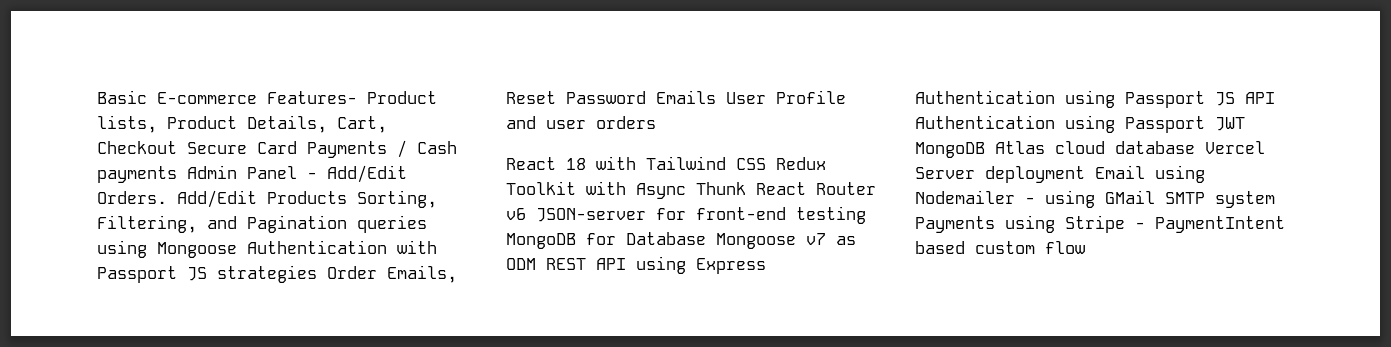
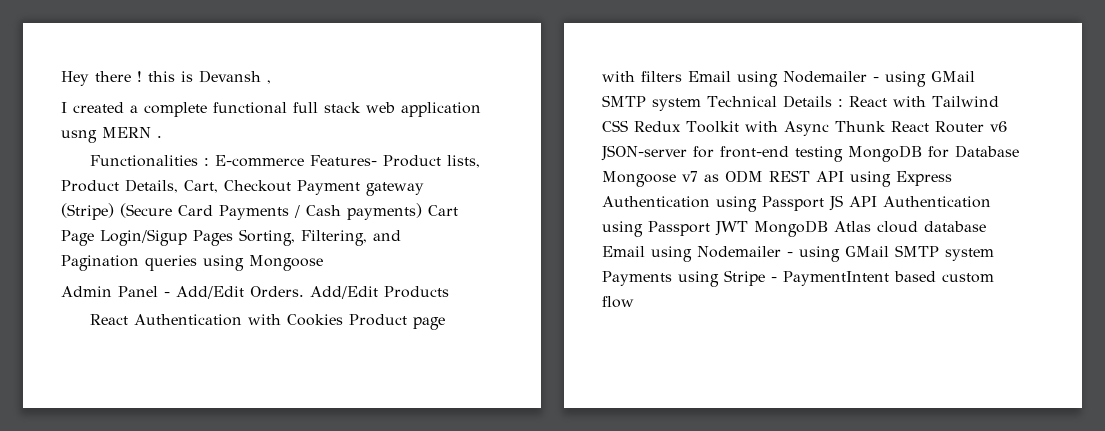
[97,90,147,104] Basic -> [61,70,271,86] [61,102,481,117] [61,127,162,143] [90,155,210,167] Hey there ! this is Devansh , // I created a complete functional full stack web application usng MERN . // Functionalities :
[187,140,457,158] [97,166,177,183] Secure Card Payments / Cash payments -> [297,180,424,196] [61,203,458,220] [61,229,401,246] [61,255,323,271] Payment gateway (Stripe) (Secure Card Payments / Cash payments) Cart Page Login/Sigup Pages Sorting, Filtering, and Pagination queries using Mongoose //
[357,190,437,208] [97,215,427,233] [97,240,437,258] [97,265,457,283] [506,90,846,104] [506,116,656,129] [506,157,586,170] Sorting, Filtering, and Pagination queries using Mongoose Authentication with Passport JS strategies Order Emails, Reset Password Emails User Profile and user orders // React 18 -> [90,314,446,330] [602,71,975,87] [602,95,887,111] // React Authentication with Cookies Product page with filters Email using Nodemailer - using GMail SMTP system Technical Details : React
[1205,141,1265,154] [915,166,1085,183] Vercel Server deployment -> (986, 226) none

